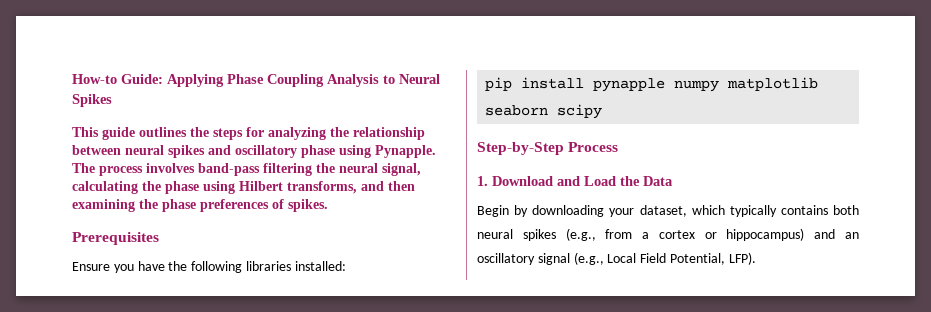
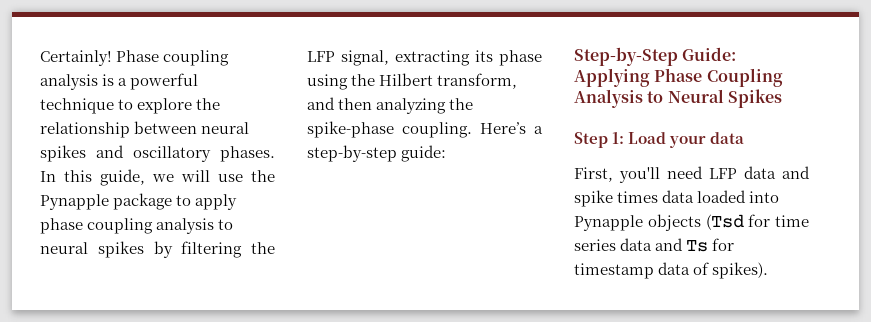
[72,74,117,84] How-to -> [40,50,230,66] [40,73,199,90] [40,98,221,114] [40,121,250,138] [40,145,275,162] [40,169,275,186] [40,193,238,210] [40,218,234,234] [40,241,275,258] [307,50,542,66] [307,73,518,90] [307,97,474,114] [307,121,543,138] [307,145,447,162] [574,47,678,66] Certainly! Phase coupling analysis is a powerful technique to explore the relationship between neural spikes and oscillatory phases. In this guide, we will use the Pynapple package to apply phase coupling analysis to neural spikes by filtering the LFP signal, extracting its phase using the Hilbert transform, and then analyzing the spike-phase coupling. Here’s a step-by-step guide: // Step-by-Step
[72,127,425,140] [72,145,436,158] [72,163,421,176] [72,181,415,194] [72,199,328,212] [72,232,159,245] [72,261,346,273] [485,77,819,92] [485,104,603,119] [477,142,619,155] [477,176,673,186] [477,205,859,217] [477,228,859,241] [477,252,756,265] This guide outlines the steps for analyzing the relationship between neural spikes and oscillatory phase using Pynapple. The process involves band-pass filtering the neural signal, calculating the phase using Hilbert transforms, and then examining the phase preferences of spikes. // Prerequisites // Ensure you have the following libraries installed: // pip install pynapple numpy matplotlib seaborn scipy // Step-by-Step Process // 1. Download and Load the Data // Begin by downloading your dataset, which typically contains both neural spikes (e.g., from a cortex or hippocampus) and an oscillatory signal (e.g., Local Field Potential, LFP). -> [574,132,745,148] [574,166,810,183] [574,190,780,207] [574,214,809,231] [574,238,735,252] [574,262,769,279] Step 1: Load your data // First, you'll need LFP data and spike times data loaded into Pynapple objects (Tsd for time series data and Ts for timestamp data of spikes).

